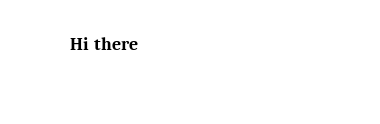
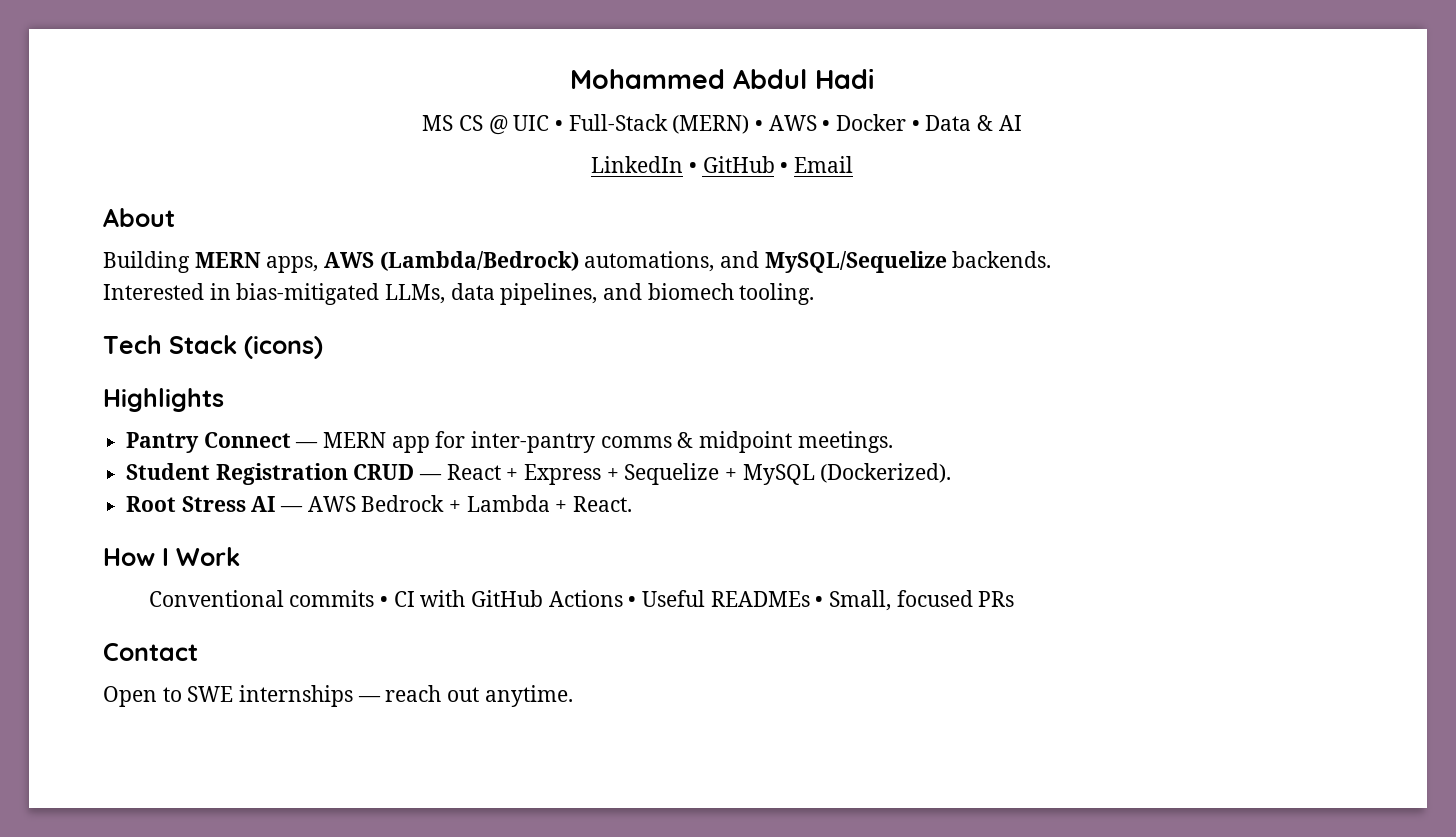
[70,37,138,50] Hi there -> [570,68,874,89] [422,114,1022,135] [591,156,853,173] [103,208,175,227] [103,251,1052,273] [103,283,815,305] [103,335,323,359] [103,388,224,412] [126,431,893,453] [126,463,952,485] [126,495,633,512] [103,547,240,566] [148,590,1015,611] [103,643,198,661] [103,685,573,707] Mohammed Abdul Hadi // MS CS @ UIC • Full-Stack (MERN) • AWS • Docker • Data & AI // LinkedIn • GitHub • Email // About // Building MERN apps, AWS (Lambda/Bedrock) automations, and MySQL/Sequelize backends. // Interested in bias-mitigated LLMs, data pipelines, and biomech tooling. // Tech Stack (icons) // Highlights // Pantry Connect — MERN app for inter-pantry comms & midpoint meetings. // Student Registration CRUD — React + Express + Sequelize + MySQL (Dockerized). // Root Stress AI — AWS Bedrock + Lambda + React. // How I Work // Conventional commits • CI with GitHub Actions • Useful READMEs • Small, focused PRs // Contact // Open to SWE internships — reach out anytime.

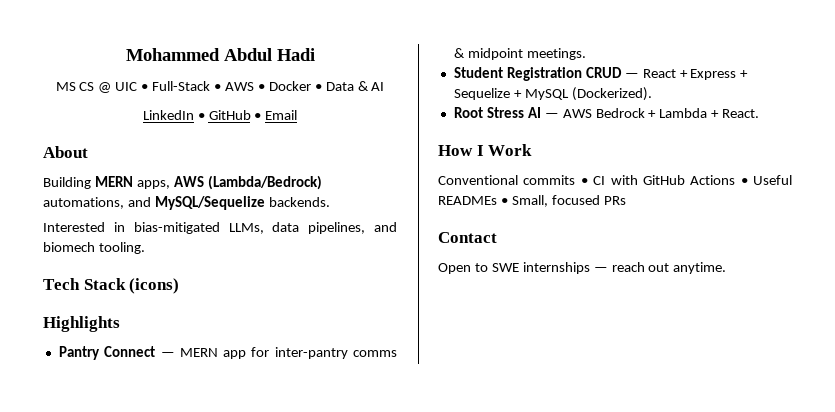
[672,115,750,134] (MERN) -> (211, 86) none

